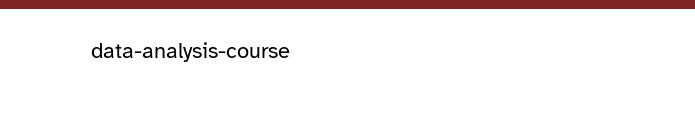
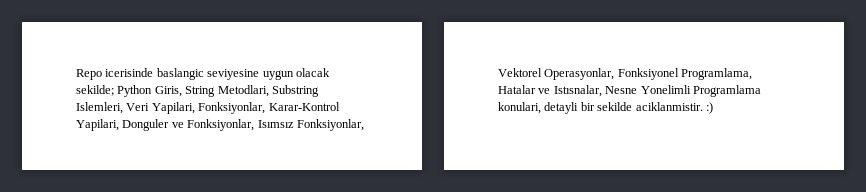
[91,42,290,62] data-analysis-course -> [76,68,330,80] [76,85,319,97] [76,102,340,114] [76,119,364,131] [498,68,753,80] [498,85,761,97] [498,102,713,114] Repo icerisinde baslangic seviyesine uygun olacak sekilde; Python Giris, String Metodlari, Substring Islemleri, Veri Yapilari, Fonksiyonlar, Karar-Kontrol Yapilari, Donguler ve Fonksiyonlar, Isımsız Fonksiyonlar, Vektorel Operasyonlar, Fonksiyonel Programlama, Hatalar ve Istısnalar, Nesne Yonelimli Programlama konulari, detayli bir sekilde aciklanmistir. :)

